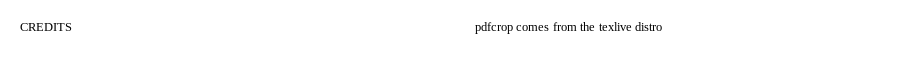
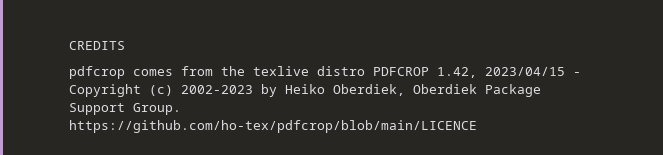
(662, 26) none -> [373,67,581,78] [69,84,541,97] [69,103,181,115] [69,120,477,133] PDFCROP 1.42, 2023/04/15 - Copyright (c) 2002-2023 by Heiko Oberdiek, Oberdiek Package Support Group. https://github.com/ho-tex/pdfcrop/blob/main/LICENCE

